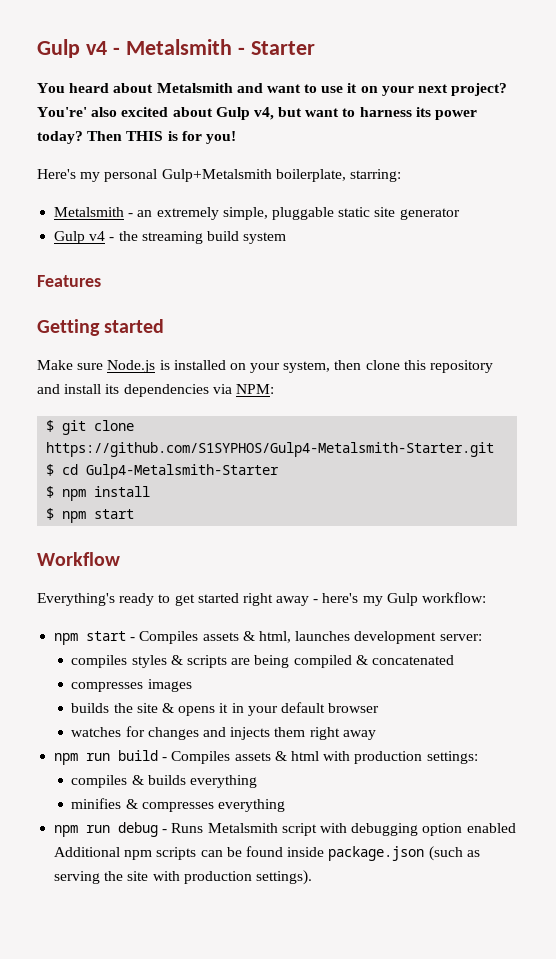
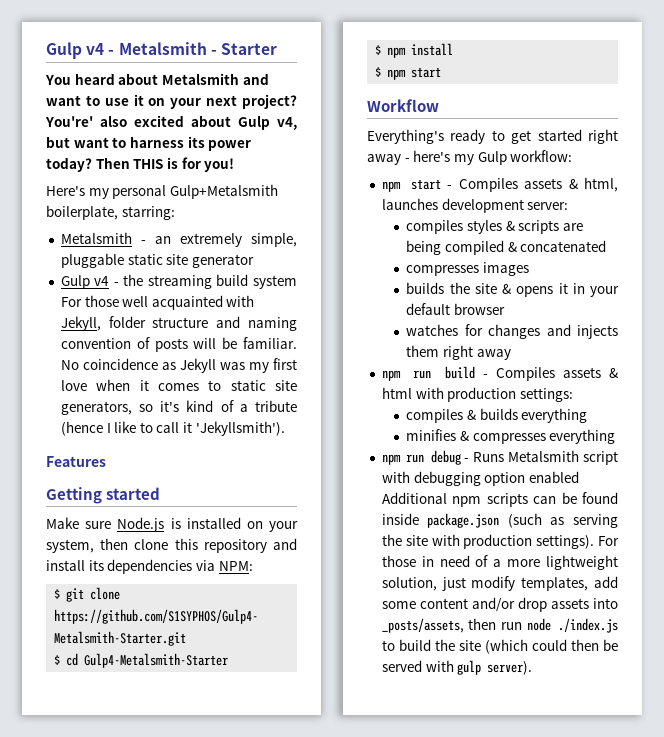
(287, 238) none -> [60,295,255,310] [60,316,297,331] [60,337,297,352] [60,358,297,373] [60,379,298,391] [60,400,297,415] [60,421,285,436] For those well acquainted with Jekyll, folder structure and naming convention of posts will be familiar. No coincidence as Jekyll was my first love when it comes to static site generators, so it's kind of a tribute (hence I like to call it 'Jekyllsmith').
(312, 877) none -> [598,536,619,546] [381,555,618,570] [381,576,618,591] [381,597,618,612] [381,618,618,633] [381,639,618,654] [381,660,533,675] For those in need of a more lightweight solution, just modify templates, add some content and/or drop assets into _posts/assets, then run node ./index.js to build the site (which could then be served with gulp server).

